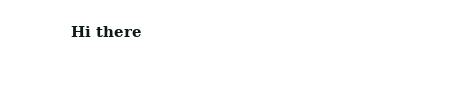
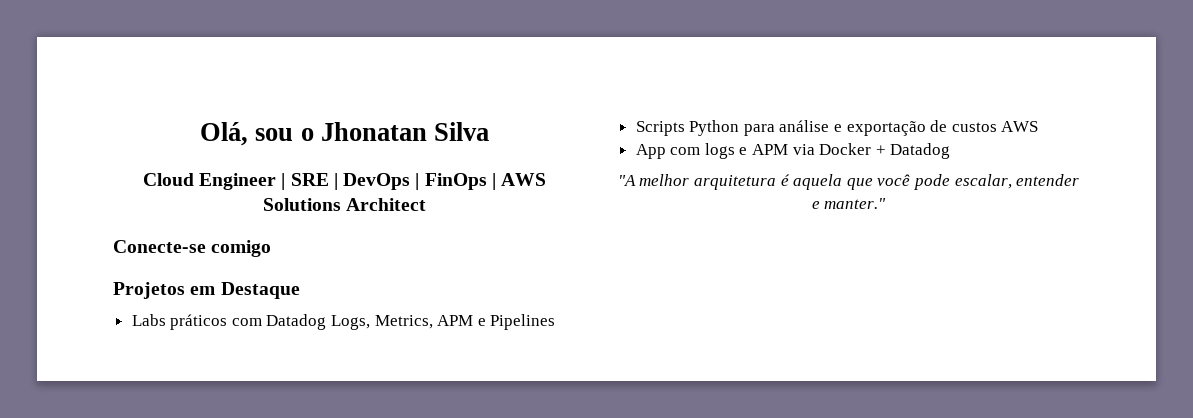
[71,26,142,37] Hi there -> [200,122,489,146] [142,173,547,190] [262,198,427,211] [113,240,272,257] [113,282,300,299] [131,314,556,330] [635,120,1039,136] [635,143,951,159] [617,174,1080,190] [811,198,887,209] Olá, sou o Jhonatan Silva // Cloud Engineer | SRE | DevOps | FinOps | AWS Solutions Architect // Conecte-se comigo // Projetos em Destaque // Labs práticos com Datadog Logs, Metrics, APM e Pipelines // Scripts Python para análise e exportação de custos AWS // App com logs e APM via Docker + Datadog // "A melhor arquitetura é aquela que você pode escalar, entender e manter."

